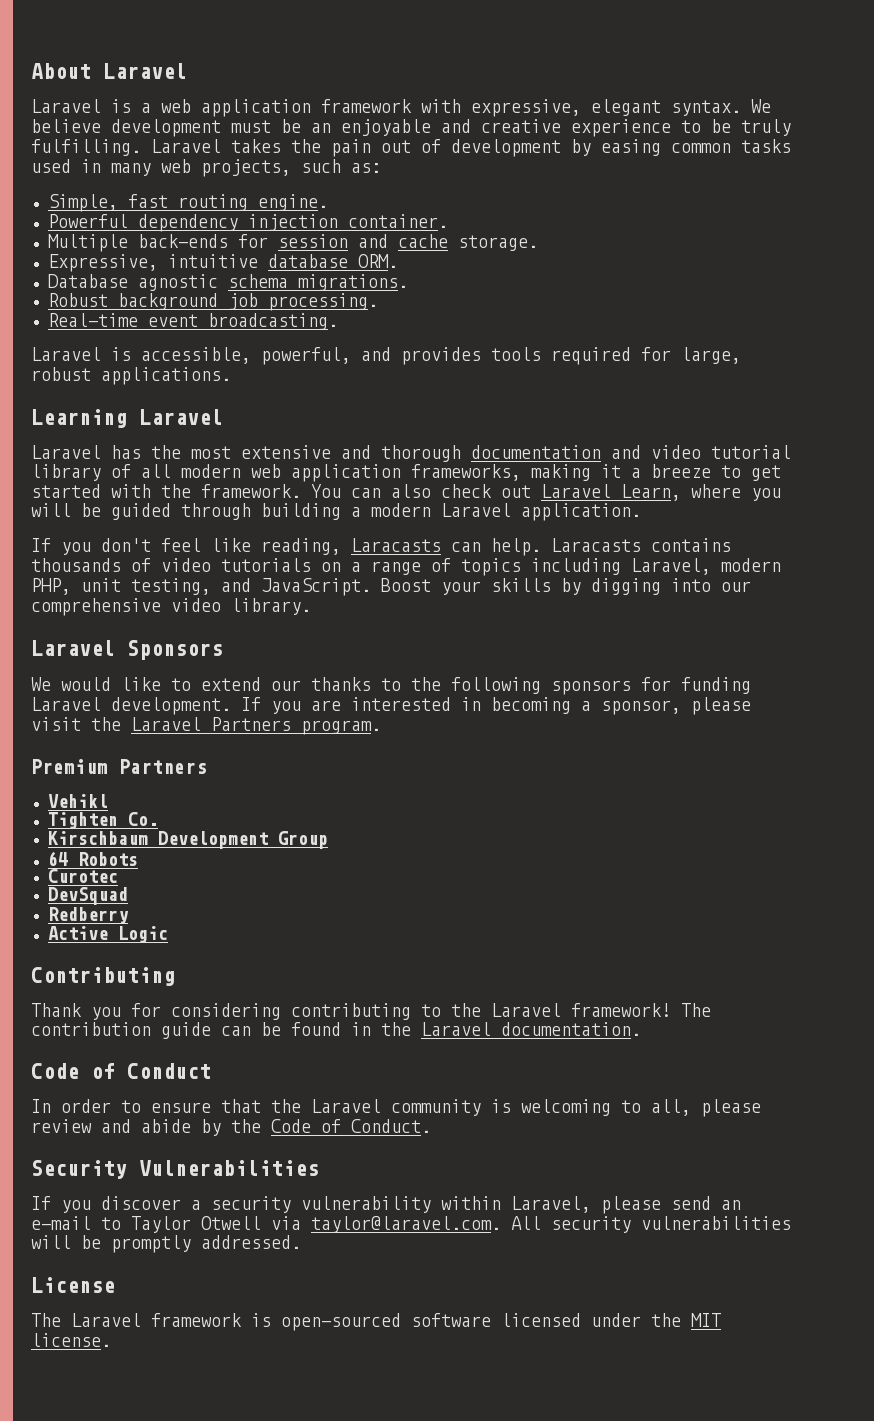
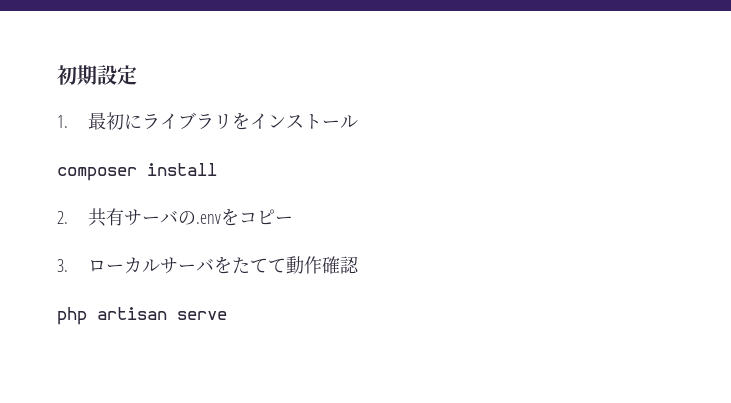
[31,63,187,79] [31,99,771,117] [31,119,791,137] [31,139,791,157] [31,159,381,177] [47,194,328,212] [47,214,448,232] [47,234,538,252] [47,254,398,272] [47,274,408,291] [47,293,378,311] [47,313,338,330] [31,347,741,365] [31,367,231,385] [31,409,223,428] [31,445,791,462] [31,464,781,482] [31,484,781,501] [31,503,641,521] [31,538,731,556] [31,558,781,576] [31,578,751,596] [31,598,311,616] [31,640,223,660] [31,677,751,695] [31,697,751,715] [31,717,381,735] [31,759,207,774] [47,794,108,808] [47,812,158,829] [47,831,328,849] [47,851,138,866] [47,869,118,883] [47,887,128,905] [47,907,129,924] [47,926,168,943] [31,967,175,986] [31,1003,711,1020] [31,1022,641,1039] [31,1063,211,1079] [31,1099,761,1117] [31,1119,431,1136] [31,1160,319,1179] [31,1196,741,1214] [31,1216,791,1233] [31,1235,301,1253] [31,1277,115,1293] [31,1313,721,1331] [31,1333,111,1347] About Laravel // Laravel is a web application framework with expressive, elegant syntax. We believe development must be an enjoyable and creative experience to be truly fulfilling. Laravel takes the pain out of development by easing common tasks used in many web projects, such as: // Simple, fast routing engine. // Powerful dependency injection container. // Multiple back-ends for session and cache storage. // Expressive, intuitive database ORM. // Database agnostic schema migrations. // Robust background job processing. // Real-time event broadcasting. // Laravel is accessible, powerful, and provides tools required for large, robust applications. // Learning Laravel // Laravel has the most extensive and thorough documentation and video tutorial library of all modern web application frameworks, making it a breeze to get started with the framework. You can also check out Laravel Learn, where you will be guided through building a modern Laravel application. // If you don't feel like reading, Laracasts can help. Laracasts contains thousands of video tutorials on a range of topics including Laravel, modern PHP, unit testing, and JavaScript. Boost your skills by digging into our comprehensive video library. // Laravel Sponsors // We would like to extend our thanks to the following sponsors for funding Laravel development. If you are interested in becoming a sponsor, please visit the Laravel Partners program. // Premium Partners // Vehikl // Tighten Co. // Kirschbaum Development Group // 64 Robots // Curotec // DevSquad // Redberry // Active Logic // Contributing // Thank you for considering contributing to the Laravel framework! The contribution guide can be found in the Laravel documentation. // Code of Conduct // In order to ensure that the Laravel community is welcoming to all, please review and abide by the Code of Conduct. // Security Vulnerabilities // If you discover a security vulnerability within Laravel, please send an e-mail to Taylor Otwell via taylor@laravel.com. All security vulnerabilities will be promptly addressed. // License // The Laravel framework is open-sourced software licensed under the MIT license. -> [57,65,137,85] [57,112,359,130] [57,163,217,181] [57,208,294,227] [57,256,360,274] [57,307,227,325] 初期設定 // 1.最初にライブラリをインストール // composer install // 2.共有サーバの.envをコピー // 3.ローカルサーバをたてて動作確認 // php artisan serve

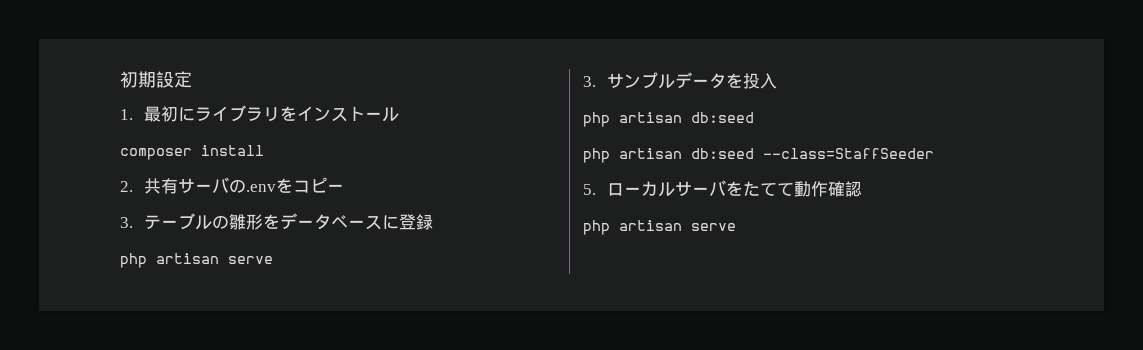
(68, 265) none -> [143,213,433,230] [120,253,273,268] [583,72,777,89] [583,112,754,127] [583,148,934,163] [583,184,596,195] テーブルの雛形をデータベースに登録 // php artisan serve // 3.サンプルデータを投入 // php artisan db:seed // php artisan db:seed --class=StaffSeeder // 5.

